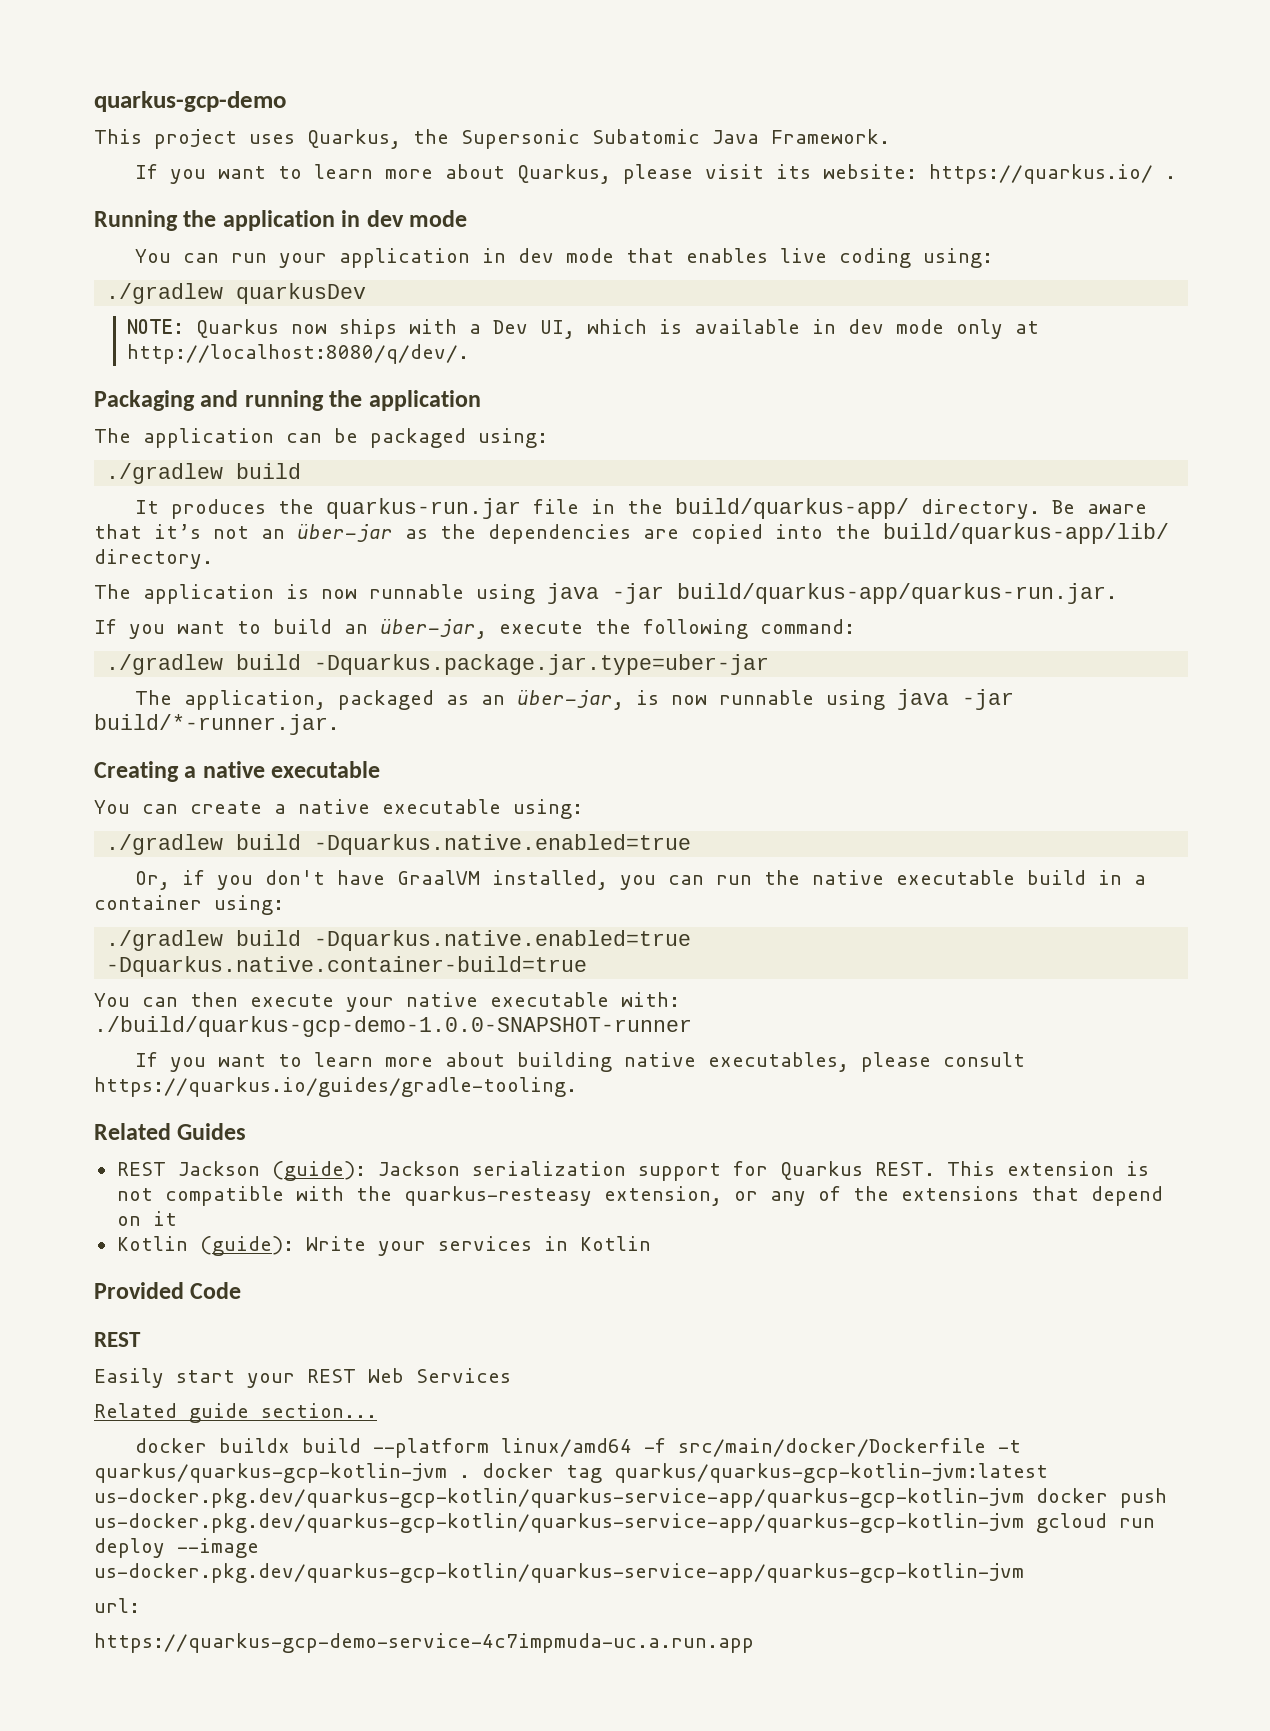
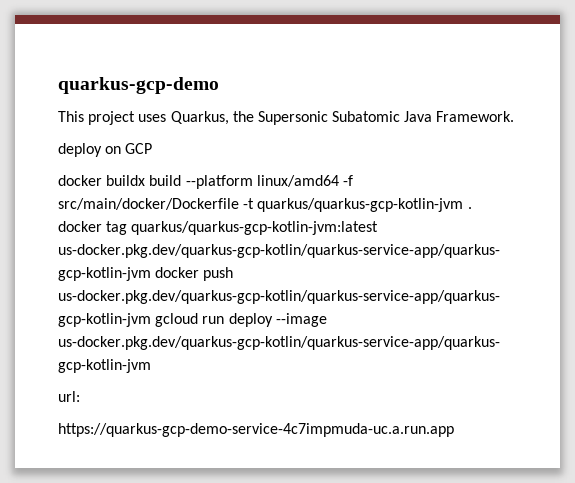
[134,164,1176,184] [94,210,468,231] [134,248,993,268] [106,283,367,304] [127,319,1040,339] [127,344,470,364] [94,390,481,411] [94,428,548,448] [106,463,302,484] [134,498,1147,519] [94,523,1169,544] [94,549,213,569] [94,583,1117,604] [94,619,855,639] [106,654,770,675] [134,689,1014,710] [94,714,339,735] [94,761,381,782] [94,799,583,819] [106,834,692,855] [134,870,1146,890] [94,895,284,915] [106,930,692,951] [106,956,588,977] [94,992,680,1012] [94,1016,692,1037] [134,1052,1025,1072] [94,1077,577,1097] [94,1123,247,1140] [116,1161,1149,1181] [116,1186,1163,1206] [116,1211,177,1226] [116,1236,651,1256] [94,1282,242,1299] [94,1332,141,1347] [94,1368,511,1388] [94,1403,377,1423] If you want to learn more about Quarkus, please visit its website: https://quarkus.io/ . // Running the application in dev mode // You can run your application in dev mode that enables live coding using: // ./gradlew quarkusDev // NOTE: Quarkus now ships with a Dev UI, which is available in dev mode only at http://localhost:8080/q/dev/. // Packaging and running the application // The application can be packaged using: // ./gradlew build // It produces the quarkus-run.jar file in the build/quarkus-app/ directory. Be aware that it’s not an über-jar as the dependencies are copied into the build/quarkus-app/lib/ directory. // The application is now runnable using java -jar build/quarkus-app/quarkus-run.jar. // If you want to build an über-jar, execute the following command: // ./gradlew build -Dquarkus.package.jar.type=uber-jar // The application, packaged as an über-jar, is now runnable using java -jar build/*-runner.jar. // Creating a native executable // You can create a native executable using: // ./gradlew build -Dquarkus.native.enabled=true // Or, if you don't have GraalVM installed, you can run the native executable build in a container using: // ./gradlew build -Dquarkus.native.enabled=true -Dquarkus.native.container-build=true // You can then execute your native executable with: ./build/quarkus-gcp-demo-1.0.0-SNAPSHOT-runner // If you want to learn more about building native executables, please consult https://quarkus.io/guides/gradle-tooling. // Related Guides // REST Jackson (guide): Jackson serialization support for Quarkus REST. This extension is not compatible with the quarkus-resteasy extension, or any of the extensions that depend on it // Kotlin (guide): Write your services in Kotlin // Provided Code // REST // Easily start your REST Web Services // Related guide section... -> [58,143,153,157] deploy on GCP

